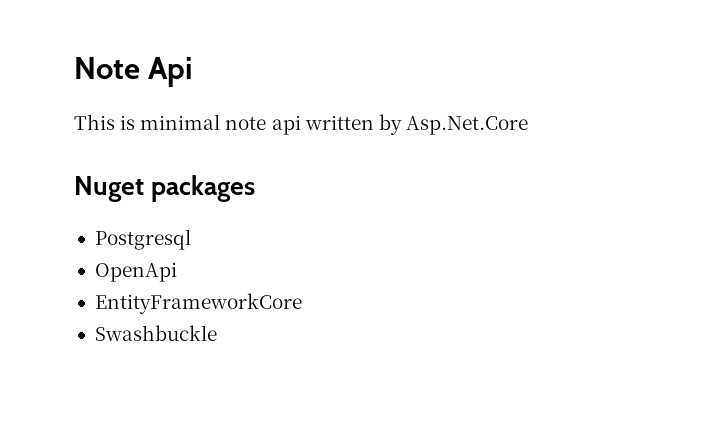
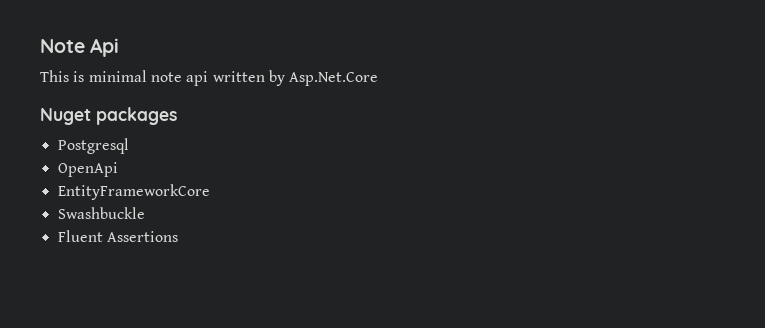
(217, 333) none -> [57,230,178,242] // Fluent Assertions

